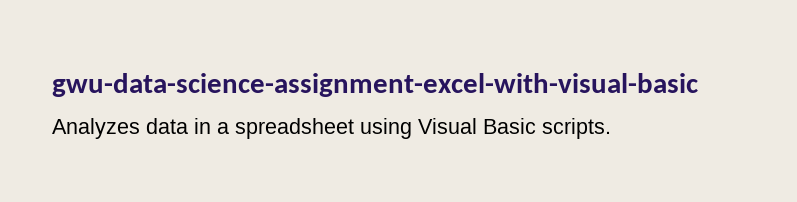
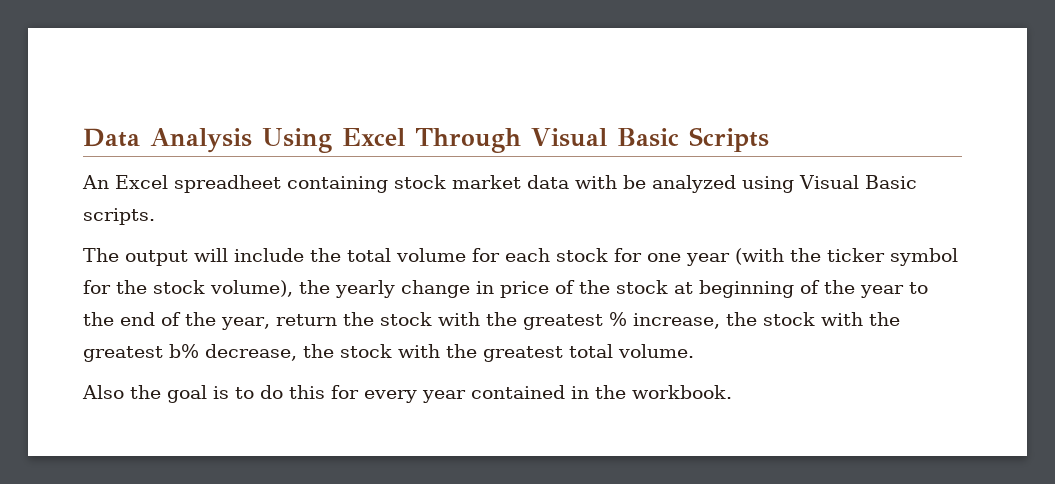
[52,73,698,97] [52,118,611,139] gwu-data-science-assignment-excel-with-visual-basic // Analyzes data in a spreadsheet using Visual Basic scripts. -> [83,127,769,153] [82,175,917,193] [83,208,155,225] [83,248,958,266] [83,280,928,298] [83,312,900,330] [83,344,694,362] [82,385,732,403] Data Analysis Using Excel Through Visual Basic Scripts // An Excel spreadheet containing stock market data with be analyzed using Visual Basic scripts. // The output will include the total volume for each stock for one year (with the ticker symbol for the stock volume), the yearly change in price of the stock at beginning of the year to the end of the year, return the stock with the greatest % increase, the stock with the greatest b% decrease, the stock with the greatest total volume. // Also the goal is to do this for every year contained in the workbook.

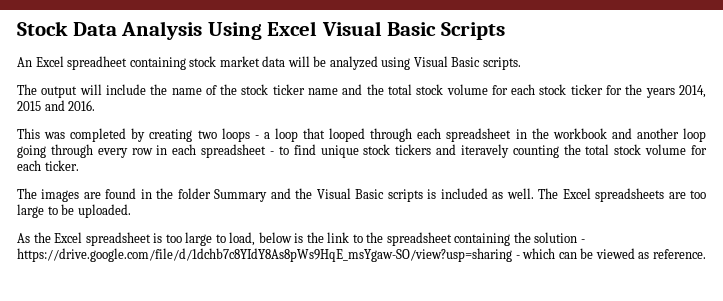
(83, 137) none -> [17,21,68,36] Stock
[415,128,521,153] Through -> (318, 28) none
[575,175,617,189] with -> [287,56,310,67] will
[347,248,958,266] [83,280,928,298] [83,312,900,330] [83,344,694,362] [82,385,732,403] total volume for each stock for one year (with the ticker symbol for the stock volume), the yearly change in price of the stock at beginning of the year to the end of the year, return the stock with the greatest % increase, the stock with the greatest b% decrease, the stock with the greatest total volume. // Also the goal is to do this for every year contained in the workbook. -> [171,84,707,98] [17,100,96,111] [17,128,707,142] [17,144,708,158] [17,160,79,171] [17,188,707,202] [17,204,131,218] [17,232,585,246] [17,248,706,262] name of the stock ticker name and the total stock volume for each stock ticker for the years 2014, 2015 and 2016. // This was completed by creating two loops - a loop that looped through each spreadsheet in the workbook and another loop going through every row in each spreadsheet - to find unique stock tickers and iteravely counting the total stock volume for each ticker. // The images are found in the folder Summary and the Visual Basic scripts is included as well. The Excel spreadsheets are too large to be uploaded. // As the Excel spreadsheet is too large to load, below is the link to the spreadsheet containing the solution - https://drive.google.com/file/d/1dchb7c8YIdY8As8pWs9HqE_msYgaw-SO/view?usp=sharing - which can be viewed as reference.

